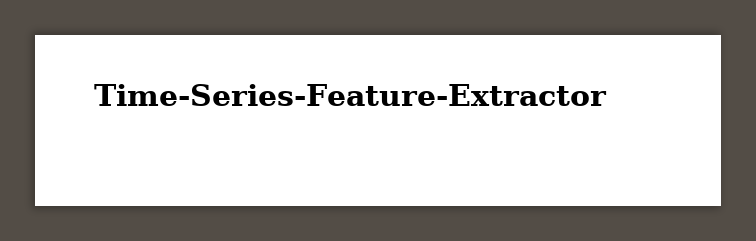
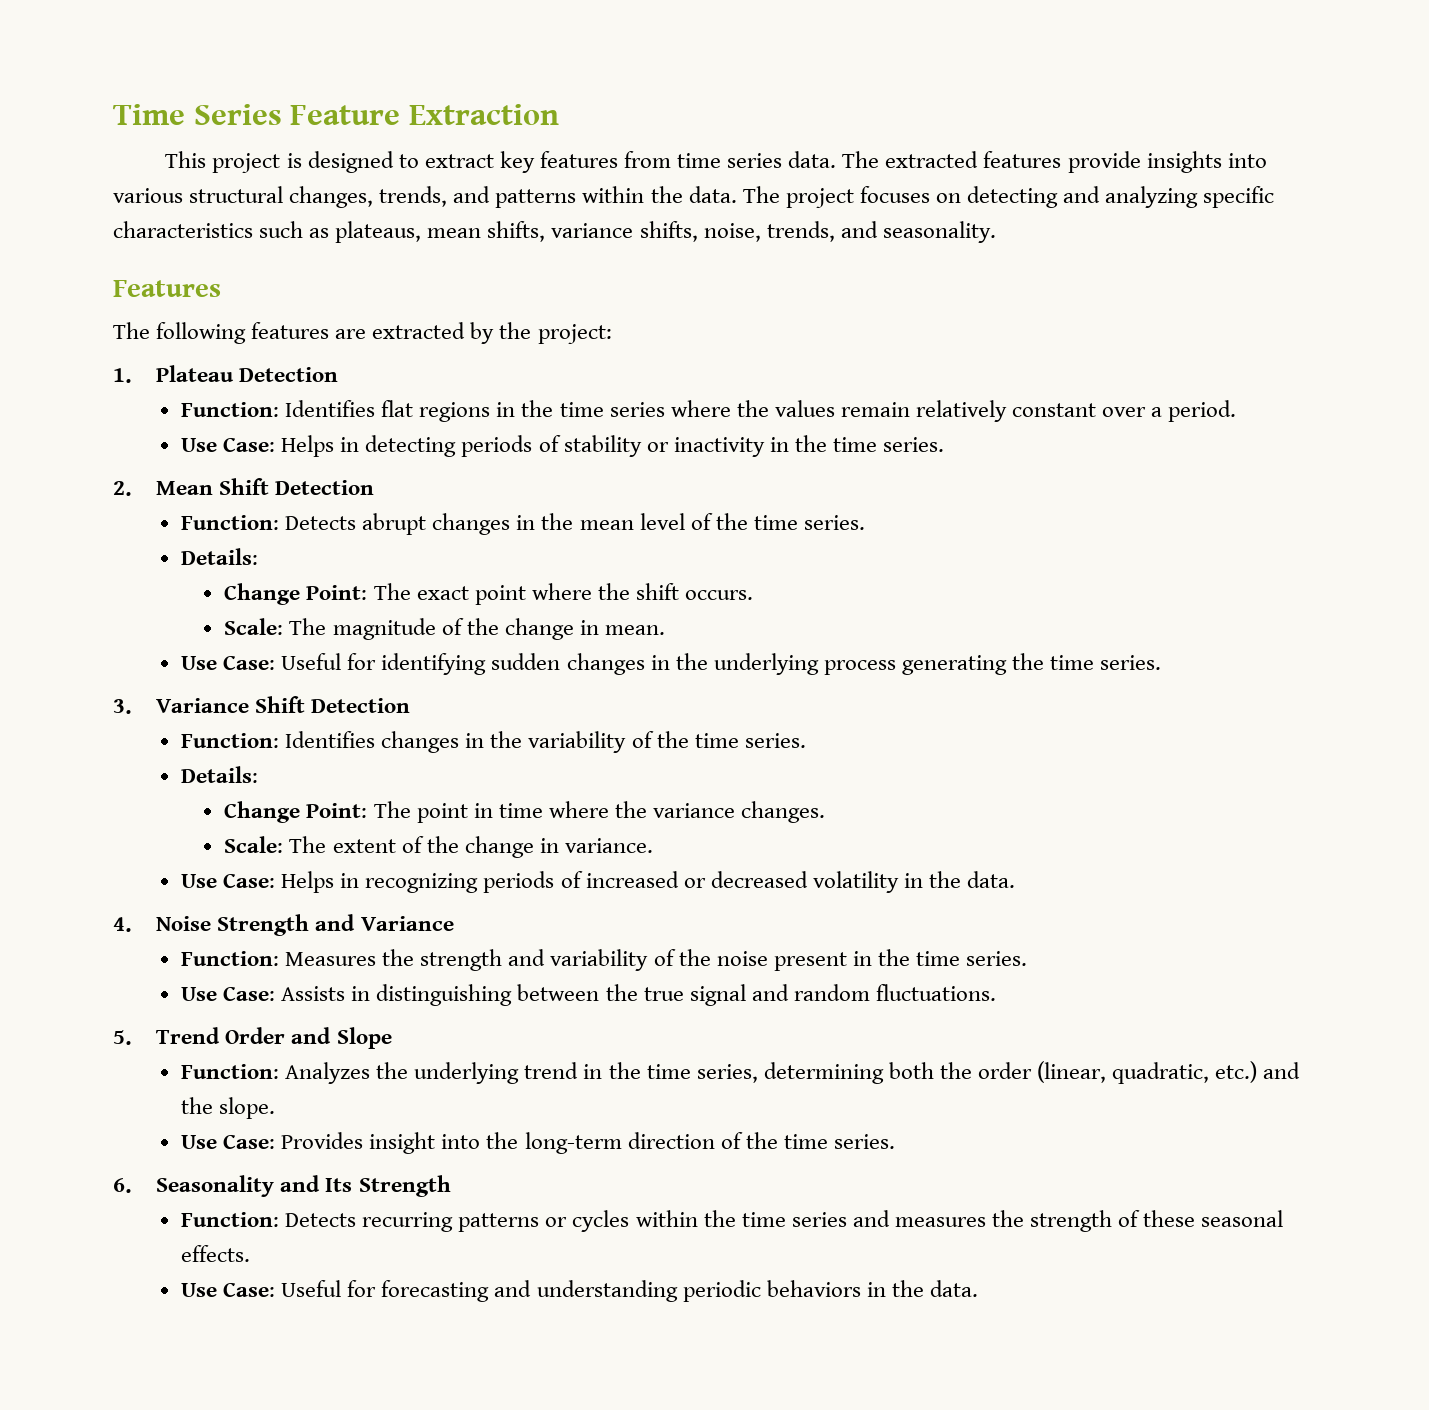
[94,84,607,106] Time-Series-Feature-Extractor -> [113,104,559,125] [165,151,1267,173] [113,186,1275,208] [113,221,996,243] [113,280,221,297] [113,322,612,344] [113,365,339,383] [181,400,1237,422] [181,435,945,457] [113,478,375,496] [181,513,865,535] [181,548,259,565] [224,583,754,605] [224,618,665,640] [181,653,1162,675] [113,696,411,714] [181,731,806,753] [181,766,259,783] [224,801,826,823] [224,836,653,858] [181,871,1016,893] [113,914,454,936] [181,949,1028,971] [181,984,996,1006] [113,1027,392,1049] [181,1061,1301,1084] [181,1097,276,1119] [181,1132,895,1154] [113,1175,451,1197] [181,1210,1284,1232] [181,1245,251,1262] [181,1280,978,1302] Time Series Feature Extraction // This project is designed to extract key features from time series data. The extracted features provide insights into various structural changes, trends, and patterns within the data. The project focuses on detecting and analyzing specific characteristics such as plateaus, mean shifts, variance shifts, noise, trends, and seasonality. // Features // The following features are extracted by the project: // 1. Plateau Detection // Function: Identifies flat regions in the time series where the values remain relatively constant over a period. // Use Case: Helps in detecting periods of stability or inactivity in the time series. // 2. Mean Shift Detection // Function: Detects abrupt changes in the mean level of the time series. // Details: // Change Point: The exact point where the shift occurs. // Scale: The magnitude of the change in mean. // Use Case: Useful for identifying sudden changes in the underlying process generating the time series. // 3. Variance Shift Detection // Function: Identifies changes in the variability of the time series. // Details: // Change Point: The point in time where the variance changes. // Scale: The extent of the change in variance. // Use Case: Helps in recognizing periods of increased or decreased volatility in the data. // 4. Noise Strength and Variance // Function: Measures the strength and variability of the noise present in the time series. // Use Case: Assists in distinguishing between the true signal and random fluctuations. // 5. Trend Order and Slope // Function: Analyzes the underlying trend in the time series, determining both the order (linear, quadratic, etc.) and the slope. // Use Case: Provides insight into the long-term direction of the time series. // 6. Seasonality and Its Strength // Function: Detects recurring patterns or cycles within the time series and measures the strength of these seasonal effects. // Use Case: Useful for forecasting and understanding periodic behaviors in the data.

